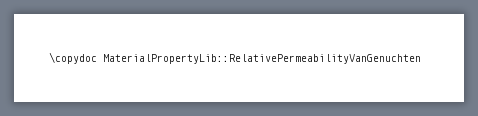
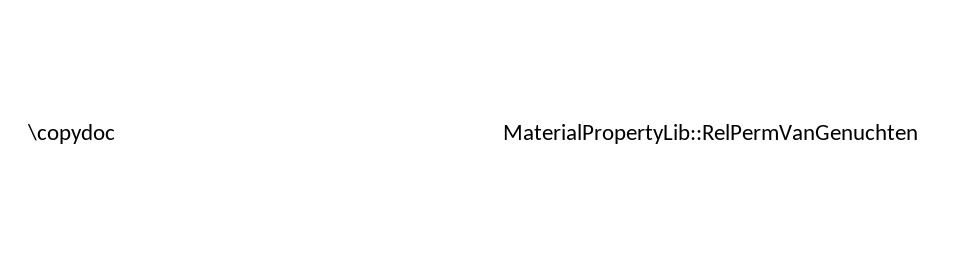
[103,54,421,64] MaterialPropertyLib::RelativePermeabilityVanGenuchten -> [503,124,918,144] MaterialPropertyLib::RelPermVanGenuchten

